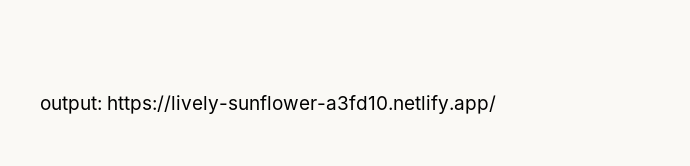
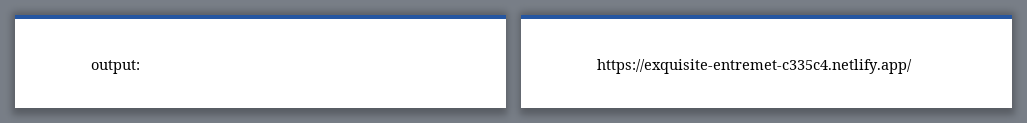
[107,95,497,114] https://lively-sunflower-a3fd10.netlify.app/ -> [597,59,912,74] https://exquisite-entremet-c335c4.netlify.app/

